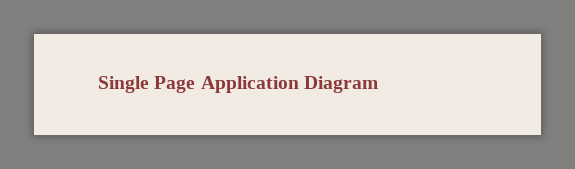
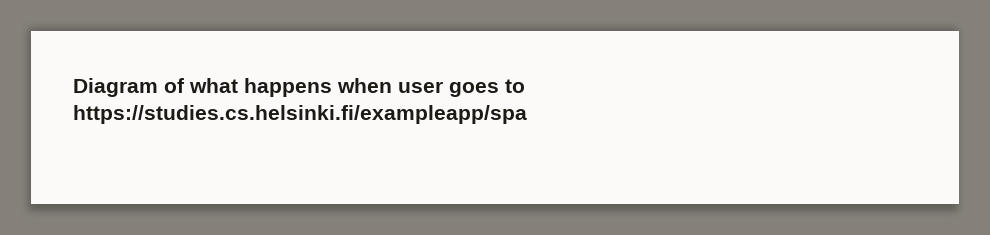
[98,76,378,93] Single Page Application Diagram -> [73,78,525,97] [73,105,527,124] Diagram of what happens when user goes to https://studies.cs.helsinki.fi/exampleapp/spa

